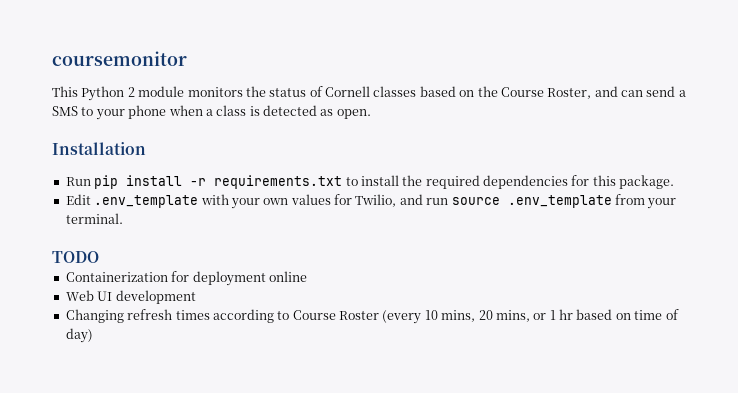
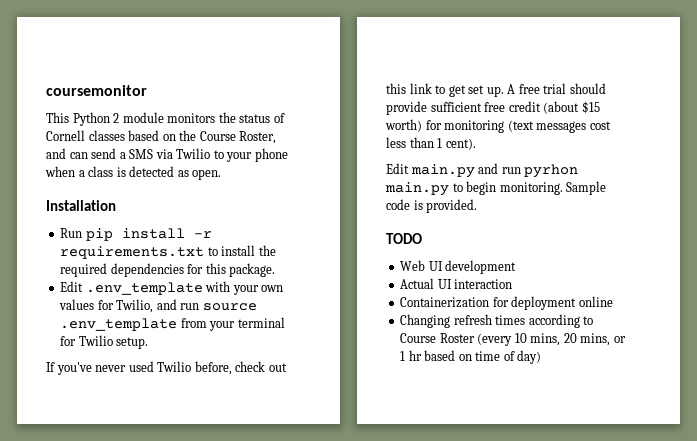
(78, 111) none -> [155,148,211,159] via Twilio
[65,213,123,224] [52,251,99,263] terminal. // TODO -> [237,317,285,328] [60,335,149,349] [46,361,287,375] [386,83,606,97] [386,101,600,115] [385,119,611,133] [386,137,476,150] [386,163,579,178] [385,181,607,196] [386,199,478,213] [386,233,422,244] [400,260,517,274] [400,278,513,289] terminal for Twilio setup. // If you've never used Twilio before, check out this link to get set up. A free trial should provide sufficient free credit (about $15 worth) for monitoring (text messages cost less than 1 cent). // Edit main.py and run pyrhon main.py to begin monitoring. Sample code is provided. // TODO // Web UI development // Actual UI interaction
[65,290,196,304] // Web UI development -> (613, 301) none

